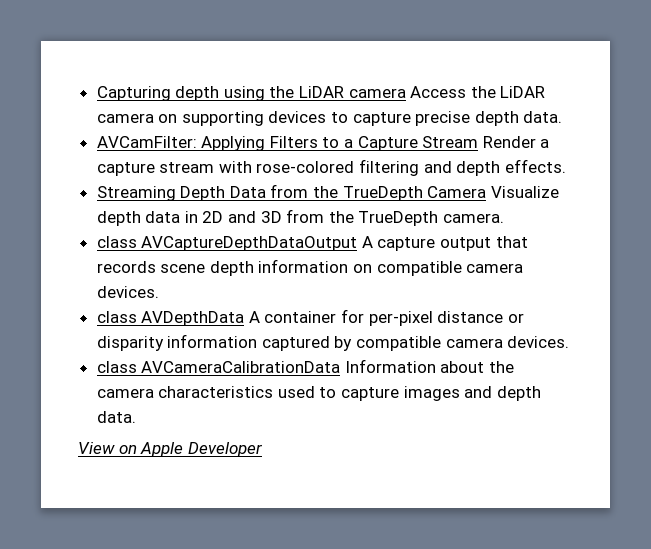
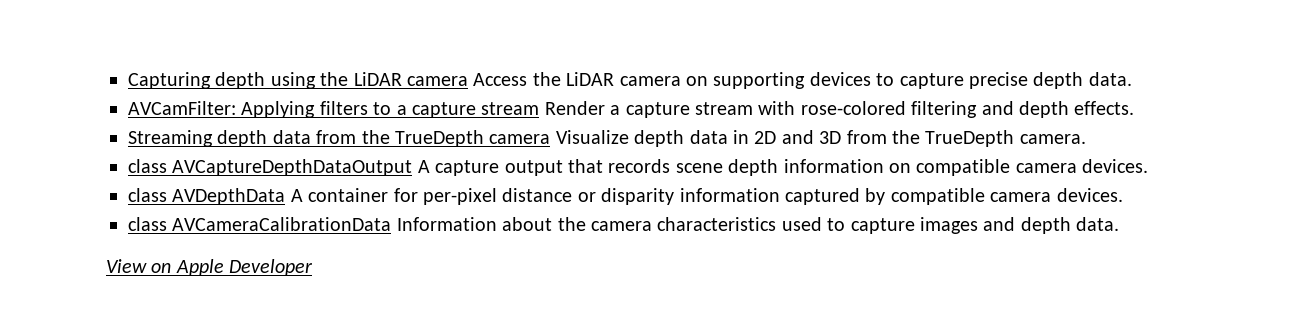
[269,136,318,148] Filters -> [319,101,368,115] filters
[357,136,479,151] Capture Stream -> [411,102,540,118] capture stream
[180,184,487,201] Depth Data from the TrueDepth Camera -> [217,130,551,147] depth data from the TrueDepth camera

